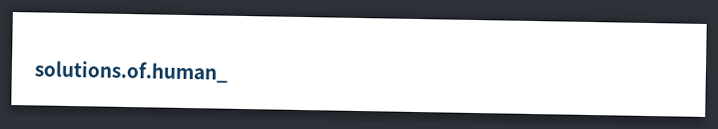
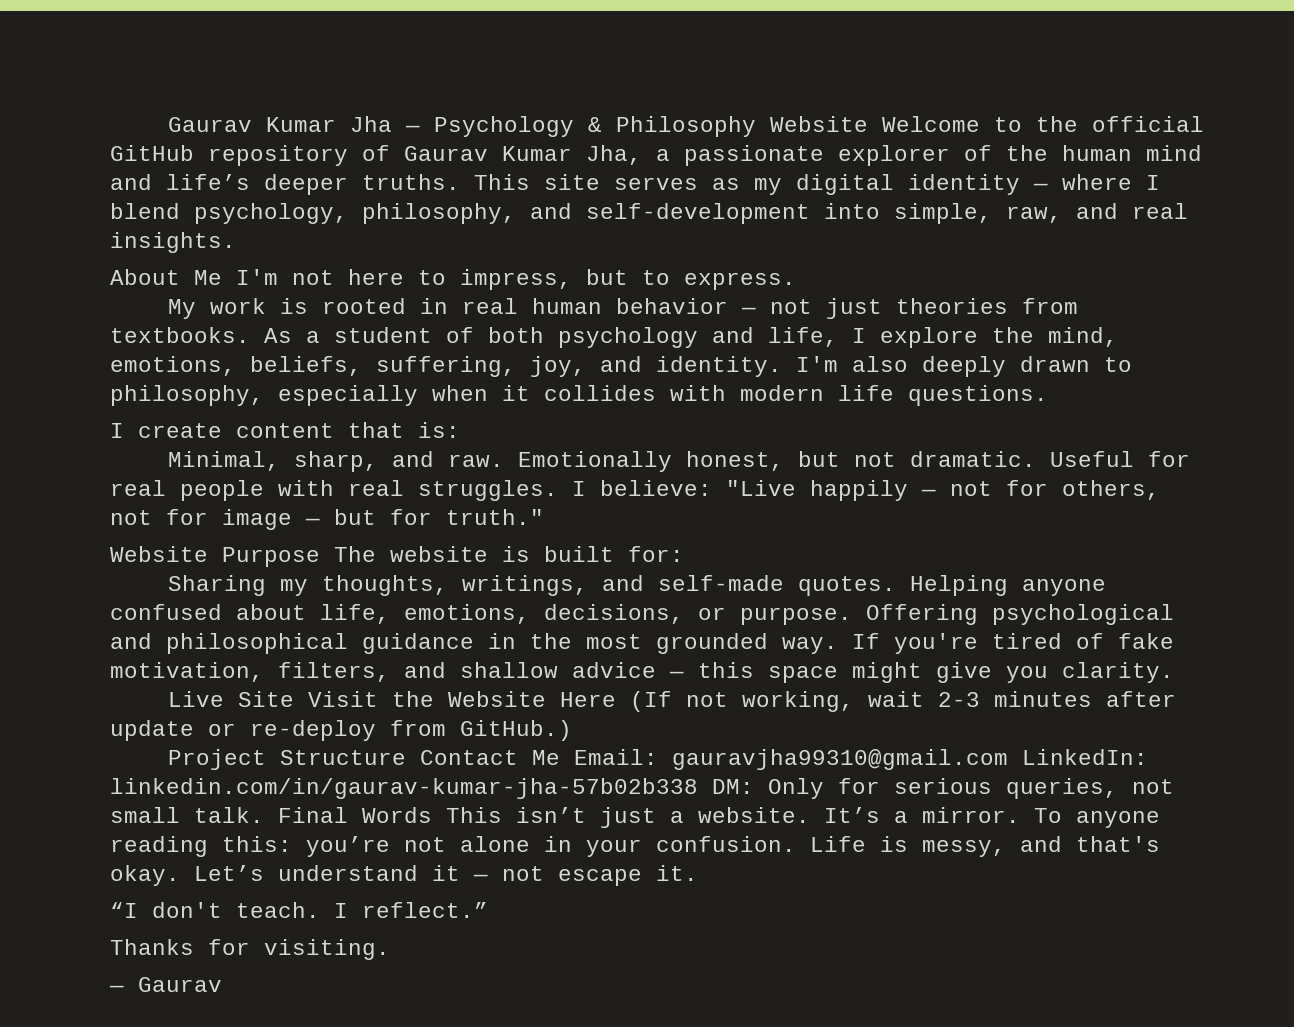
[34,60,228,83] solutions.of.human_ -> [168,116,1205,137] [110,145,1202,166] [110,174,1160,195] [110,203,1188,224] [110,232,236,253] [110,269,796,290] [168,298,1079,319] [110,327,1118,348] [110,356,1132,377] [110,385,1048,406] [110,422,460,438] [168,451,1191,472] [110,480,1160,501] [110,509,544,530] [110,546,684,567] [168,575,1107,596] [110,604,1174,625] [110,633,1174,654] [110,662,1174,683] [168,691,1177,712] [110,720,572,741] [168,749,1149,770] [110,778,1174,799] [110,807,1160,828] [110,836,1160,857] [110,865,698,886] [110,902,488,918] [110,939,390,960] [109,977,222,992] Gaurav Kumar Jha — Psychology & Philosophy Website Welcome to the official GitHub repository of Gaurav Kumar Jha, a passionate explorer of the human mind and life’s deeper truths. This site serves as my digital identity — where I blend psychology, philosophy, and self-development into simple, raw, and real insights. // About Me I'm not here to impress, but to express. // My work is rooted in real human behavior — not just theories from textbooks. As a student of both psychology and life, I explore the mind, emotions, beliefs, suffering, joy, and identity. I'm also deeply drawn to philosophy, especially when it collides with modern life questions. // I create content that is: // Minimal, sharp, and raw. Emotionally honest, but not dramatic. Useful for real people with real struggles. I believe: "Live happily — not for others, not for image — but for truth." // Website Purpose The website is built for: // Sharing my thoughts, writings, and self-made quotes. Helping anyone confused about life, emotions, decisions, or purpose. Offering psychological and philosophical guidance in the most grounded way. If you're tired of fake motivation, filters, and shallow advice — this space might give you clarity. // Live Site Visit the Website Here (If not working, wait 2-3 minutes after update or re-deploy from GitHub.) // Project Structure Contact Me Email: gauravjha99310@gmail.com LinkedIn: linkedin.com/in/gaurav-kumar-jha-57b02b338 DM: Only for serious queries, not small talk. Final Words This isn’t just a website. It’s a mirror. To anyone reading this: you’re not alone in your confusion. Life is messy, and that's okay. Let’s understand it — not escape it. // “I don't teach. I reflect.” // Thanks for visiting. // — Gaurav

